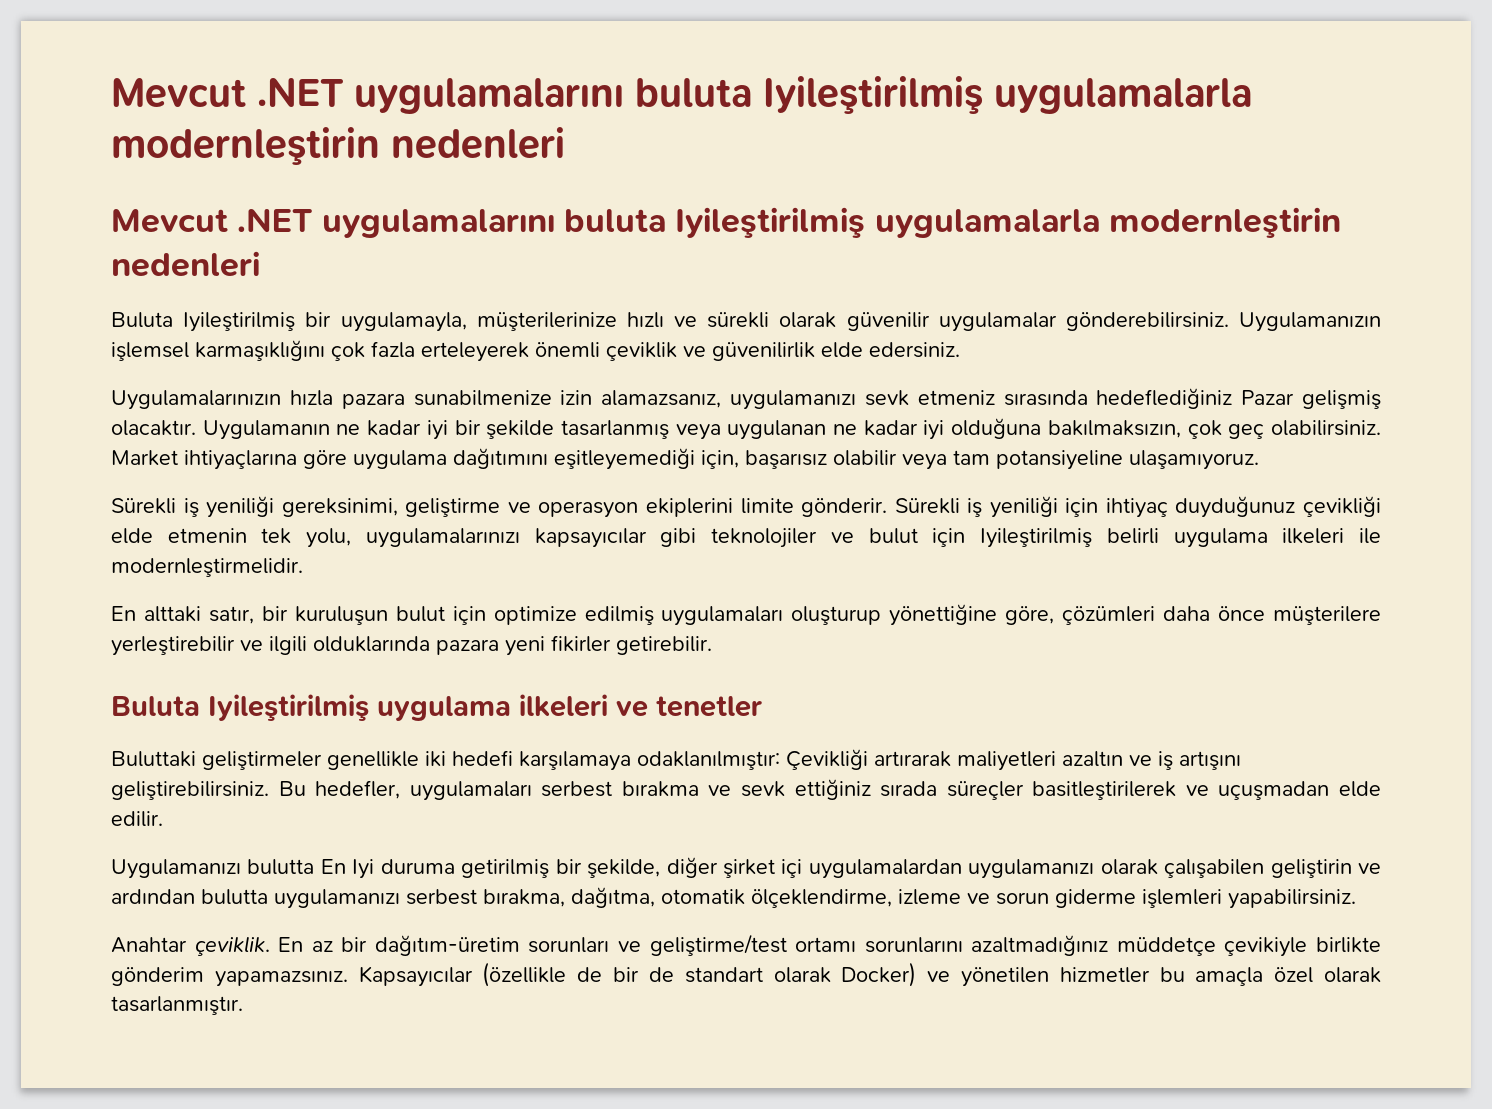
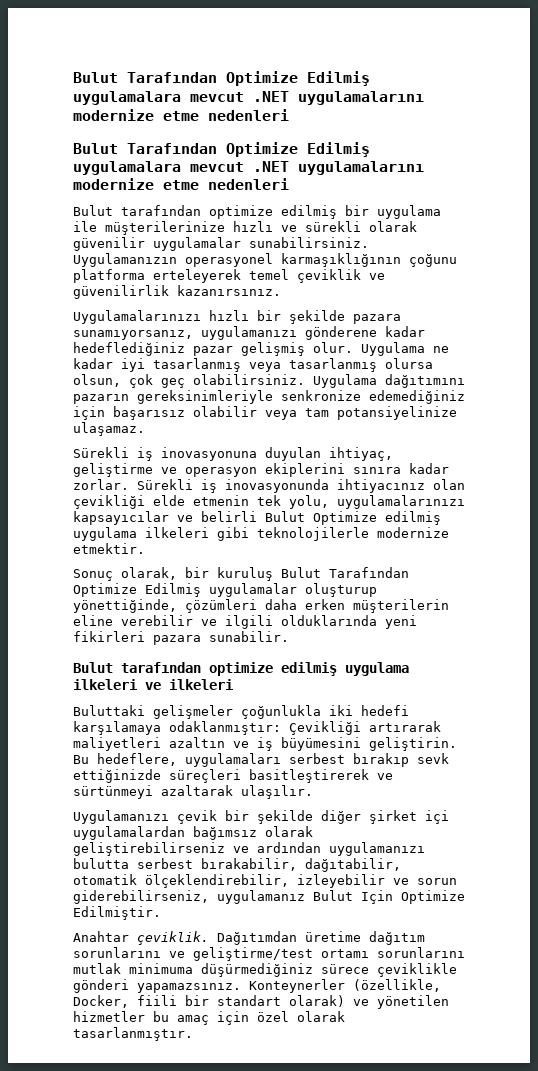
[111,76,1252,114] [111,127,565,165] [111,207,1341,238] [111,251,260,277] [111,312,467,332] Mevcut .NET uygulamalarını buluta Iyileştirilmiş uygulamalarla modernleştirin nedenleri // Mevcut .NET uygulamalarını buluta Iyileştirilmiş uygulamalarla modernleştirin nedenleri // Buluta Iyileştirilmiş bir uygulamayla, -> [73,71,370,86] [73,91,424,105] [73,109,289,121] [73,142,370,157] [73,161,424,175] [73,178,289,190] [73,205,441,219] [73,221,97,232] Bulut Tarafından Optimize Edilmiş uygulamalara mevcut .NET uygulamalarını modernize etme nedenleri // Bulut Tarafından Optimize Edilmiş uygulamalara mevcut .NET uygulamalarını modernize etme nedenleri // Bulut tarafından optimize edilmiş bir uygulama ile
[1065,312,1381,332] [111,340,960,362] [111,388,1381,410] [111,418,1382,440] [111,448,739,470] gönderebilirsiniz. Uygulamanızın işlemsel karmaşıklığını çok fazla erteleyerek önemli çeviklik ve güvenilirlik elde edersiniz. // Uygulamalarınızın hızla pazara sunabilmenize izin alamazsanız, uygulamanızı sevk etmeniz sırasında hedeflediğiniz Pazar gelişmiş olacaktır. Uygulamanın ne kadar iyi bir şekilde tasarlanmış veya uygulanan ne kadar iyi olduğuna bakılmaksızın, çok geç olabilirsiniz. Market ihtiyaçlarına göre uygulama dağıtımını eşitleyemediği için, -> [249,237,369,248] [73,253,457,267] [73,269,385,283] [73,285,281,299] [73,310,401,324] [73,326,425,340] [73,342,449,356] [73,358,433,372] [73,374,465,388] [73,390,465,404] [73,406,105,420] sunabilirsiniz. Uygulamanızın operasyonel karmaşıklığının çoğunu platforma erteleyerek temel çeviklik ve güvenilirlik kazanırsınız. // Uygulamalarınızı hızlı bir şekilde pazara sunamıyorsanız, uygulamanızı gönderene kadar hedeflediğiniz pazar gelişmiş olur. Uygulama ne kadar iyi tasarlanmış veya tasarlanmış olursa olsun, çok geç olabilirsiniz. Uygulama dağıtımını pazarın gereksinimleriyle senkronize edemediğiniz için
[996,450,1259,470] [111,496,398,518] potansiyeline ulaşamıyoruz. // Sürekli iş yeniliği gereksinimi, -> [337,406,457,420] [73,422,145,436] [73,447,393,461] potansiyelinize ulaşamaz. // Sürekli iş inovasyonuna duyulan ihtiyaç,
[740,496,1296,518] limite gönderir. Sürekli iş yeniliği için ihtiyaç duyduğunuz -> [353,463,449,474] [73,479,465,493] sınıra kadar zorlar. Sürekli iş inovasyonunda ihtiyacınız olan
[660,528,1382,548] [111,558,303,577] [111,604,1381,626] [111,635,712,656] [111,694,369,721] gibi teknolojiler ve bulut için Iyileştirilmiş belirli uygulama ilkeleri ile modernleştirmelidir. // En alttaki satır, bir kuruluşun bulut için optimize edilmiş uygulamaları oluşturup yönettiğine göre, çözümleri daha önce müşterilere yerleştirebilir ve ilgili olduklarında pazara yeni fikirler getirebilir. // Buluta Iyileştirilmiş -> [177,511,441,525] [73,527,449,541] [73,543,145,554] [73,567,409,581] [73,583,377,597] [73,599,449,613] [73,615,417,629] [73,631,289,645] [73,662,337,676] ve belirli Bulut Optimize edilmiş uygulama ilkeleri gibi teknolojilerle modernize etmektir. // Sonuç olarak, bir kuruluş Bulut Tarafından Optimize Edilmiş uygulamalar oluşturup yönettiğinde, çözümleri daha erken müşterilerin eline verebilir ve ilgili olduklarında yeni fikirleri pazara sunabilir. // Bulut tarafından optimize edilmiş
[656,696,762,717] tenetler -> [169,679,233,690] ilkeleri
[202,751,419,770] geliştirmeler genellikle -> [153,705,321,719] gelişmeler çoğunlukla
[637,751,780,770] odaklanılmıştır: -> [169,721,281,735] odaklanmıştır:
[1179,751,1241,770] [111,779,1382,801] [111,811,163,827] [111,857,1381,879] [111,887,1356,909] [111,934,1381,957] [111,962,917,987] artışını geliştirebilirsiniz. Bu hedefler, uygulamaları serbest bırakma ve sevk ettiğiniz sırada süreçler basitleştirilerek ve uçuşmadan elde edilir. // Uygulamanızı bulutta En Iyi duruma getirilmiş bir şekilde, diğer şirket içi uygulamalardan uygulamanızı olarak çalışabilen geliştirin ve ardından bulutta uygulamanızı serbest bırakma, dağıtma, otomatik ölçeklendirme, izleme ve sorun giderme işlemleri yapabilirsiniz. // Anahtar çeviklik. En az bir dağıtım-üretim sorunları ve geliştirme/test ortamı sorunlarını azaltmadığınız müddetçe çevikiyle birlikte gönderim yapamazsınız. Kapsayıcılar (özellikle de bir de standart olarak Docker) -> [281,737,457,751] [73,753,449,767] [73,769,393,783] [73,785,313,799] [73,810,449,824] [73,826,313,840] [73,842,425,856] [73,858,401,872] [73,874,457,888] [73,890,465,904] [73,906,161,920] [73,931,425,945] [73,947,465,961] [73,963,457,977] [73,979,441,993] [73,995,345,1008] büyümesini geliştirin. Bu hedeflere, uygulamaları serbest bırakıp sevk ettiğinizde süreçleri basitleştirerek ve sürtünmeyi azaltarak ulaşılır. // Uygulamanızı çevik bir şekilde diğer şirket içi uygulamalardan bağımsız olarak geliştirebilirseniz ve ardından uygulamanızı bulutta serbest bırakabilir, dağıtabilir, otomatik ölçeklendirebilir, izleyebilir ve sorun giderebilirseniz, uygulamanız Bulut Için Optimize Edilmiştir. // Anahtar çeviklik. Dağıtımdan üretime dağıtım sorunlarını ve geliştirme/test ortamı sorunlarını mutlak minimuma düşürmediğiniz sürece çeviklikle gönderi yapamazsınız. Konteynerler (özellikle, Docker, fiili bir standart olarak)
[1195,967,1264,986] amaçla -> [177,1011,249,1025] amaç için

